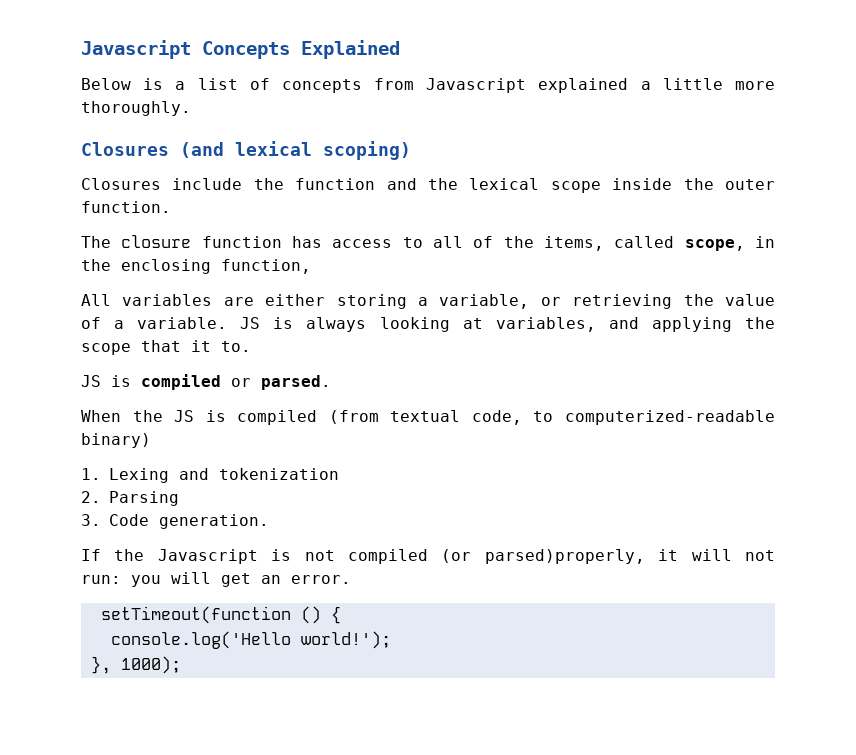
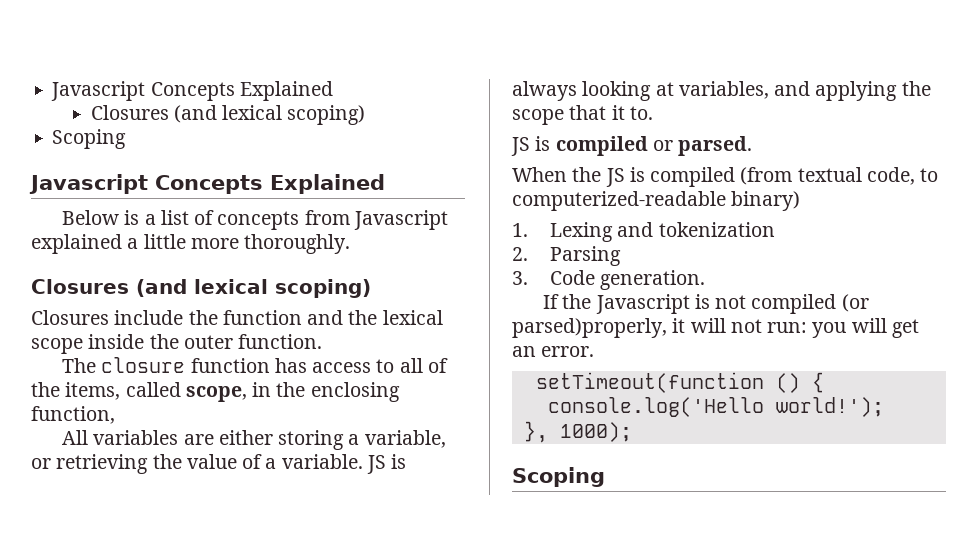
[81,40,400,59] Javascript Concepts Explained -> [51,81,333,101] [90,105,366,125] [52,129,127,149] [29,174,385,194] Javascript Concepts Explained // Closures (and lexical scoping) // Scoping // Javascript Concepts Explained
(181, 665) none -> [512,467,605,487] // Scoping

